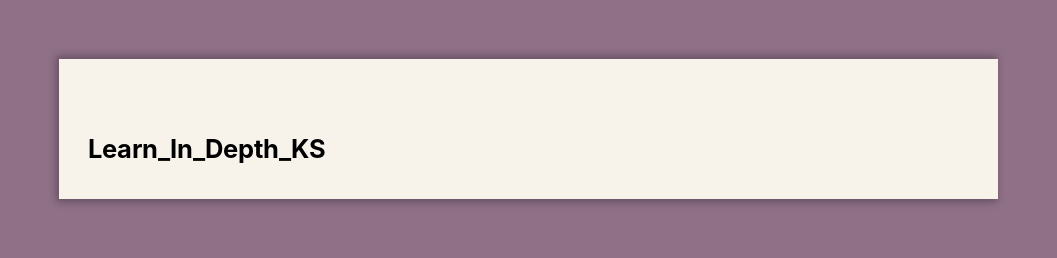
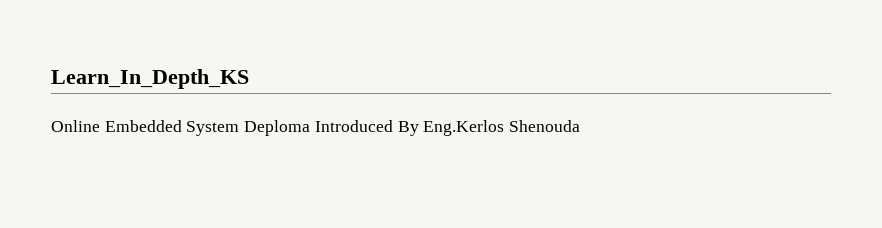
(326, 151) none -> [51,120,581,136] // Online Embedded System Deploma Introduced By Eng.Kerlos Shenouda

